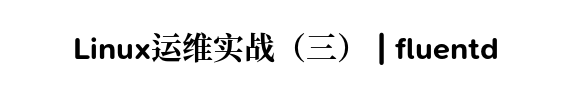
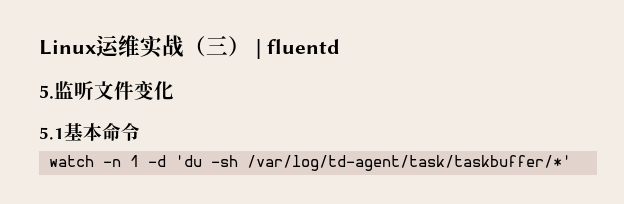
(499, 48) none -> [39,80,174,100] [39,122,140,141] [49,155,572,171] // 5.监听文件变化 // 5.1基本命令 // watch -n 1 -d 'du -sh /var/log/td-agent/task/taskbuffer/*'

